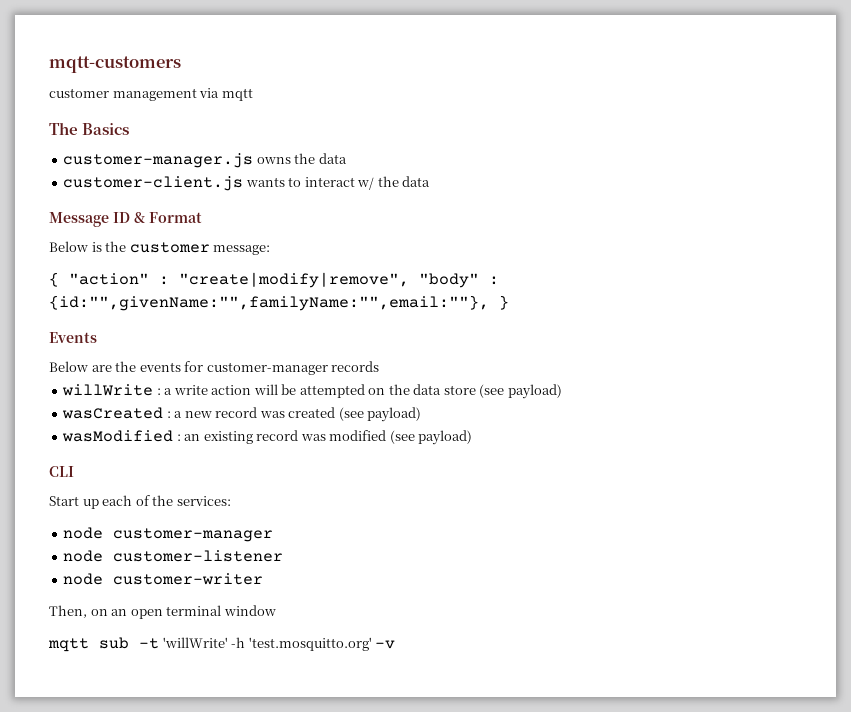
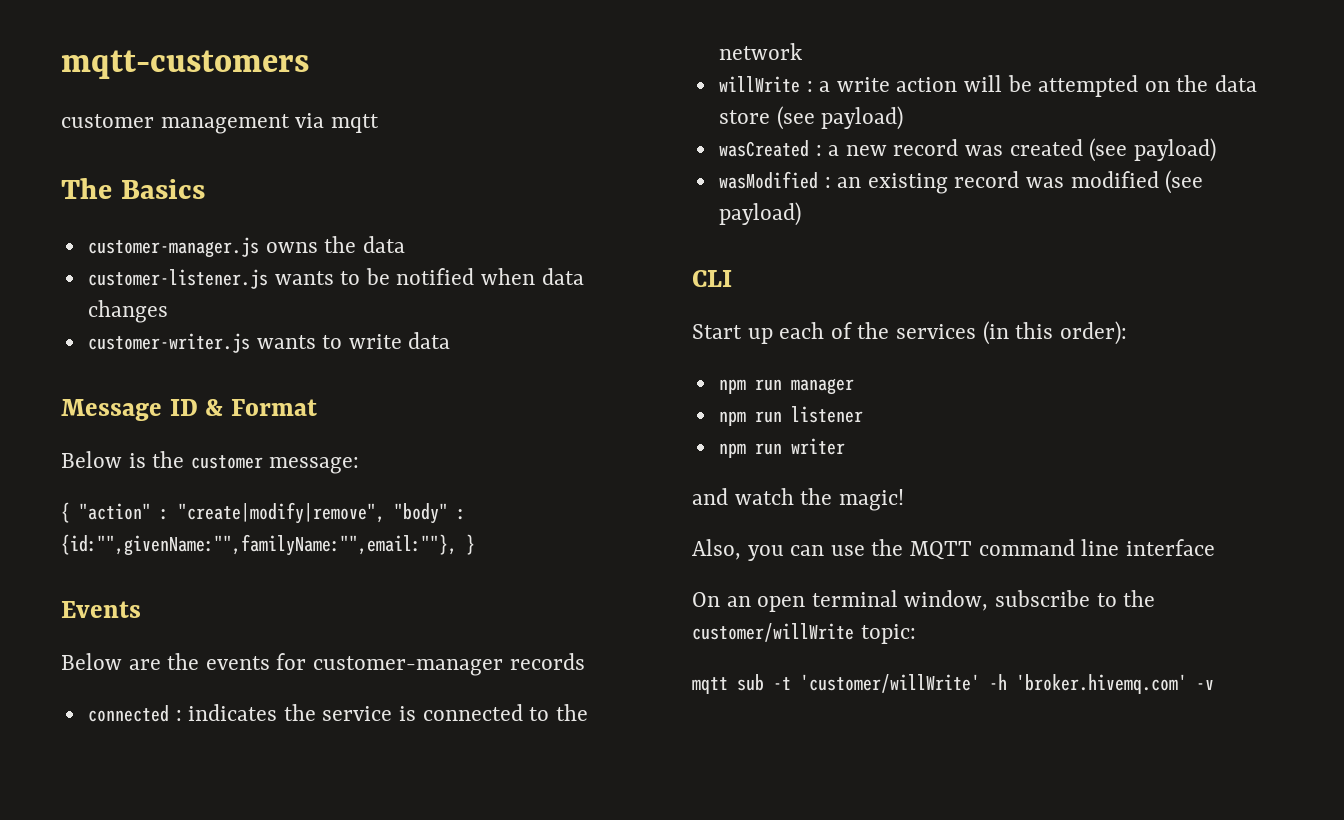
[63,176,399,191] customer-client.js wants to interact w/ the -> [87,268,584,289] [87,300,168,323] [87,333,402,353] customer-listener.js wants to be notified when data changes // customer-writer.js wants to write
(380, 366) none -> [87,704,588,722] [718,43,802,60] // connected : indicates the service is connected to the network
[176,496,231,506] [63,527,274,542] [63,550,284,562] [63,573,264,585] [49,605,276,619] services: // node customer-manager // node customer-listener // node customer-writer // Then, on an open terminal window -> [896,321,1127,345] [718,378,854,395] [718,406,863,426] [718,438,845,458] [692,488,904,511] [692,539,1215,561] [692,590,1156,612] [692,623,916,644] services (in this order): // npm run manager // npm run listener // npm run writer // and watch the magic! // Also, you can use the MQTT command line interface // On an open terminal window, subscribe to the customer/willWrite topic:
[162,637,372,651] 'willWrite' -h 'test.mosquitto.org' -> [800,674,1187,694] 'customer/willWrite' -h 'broker.hivemq.com'

